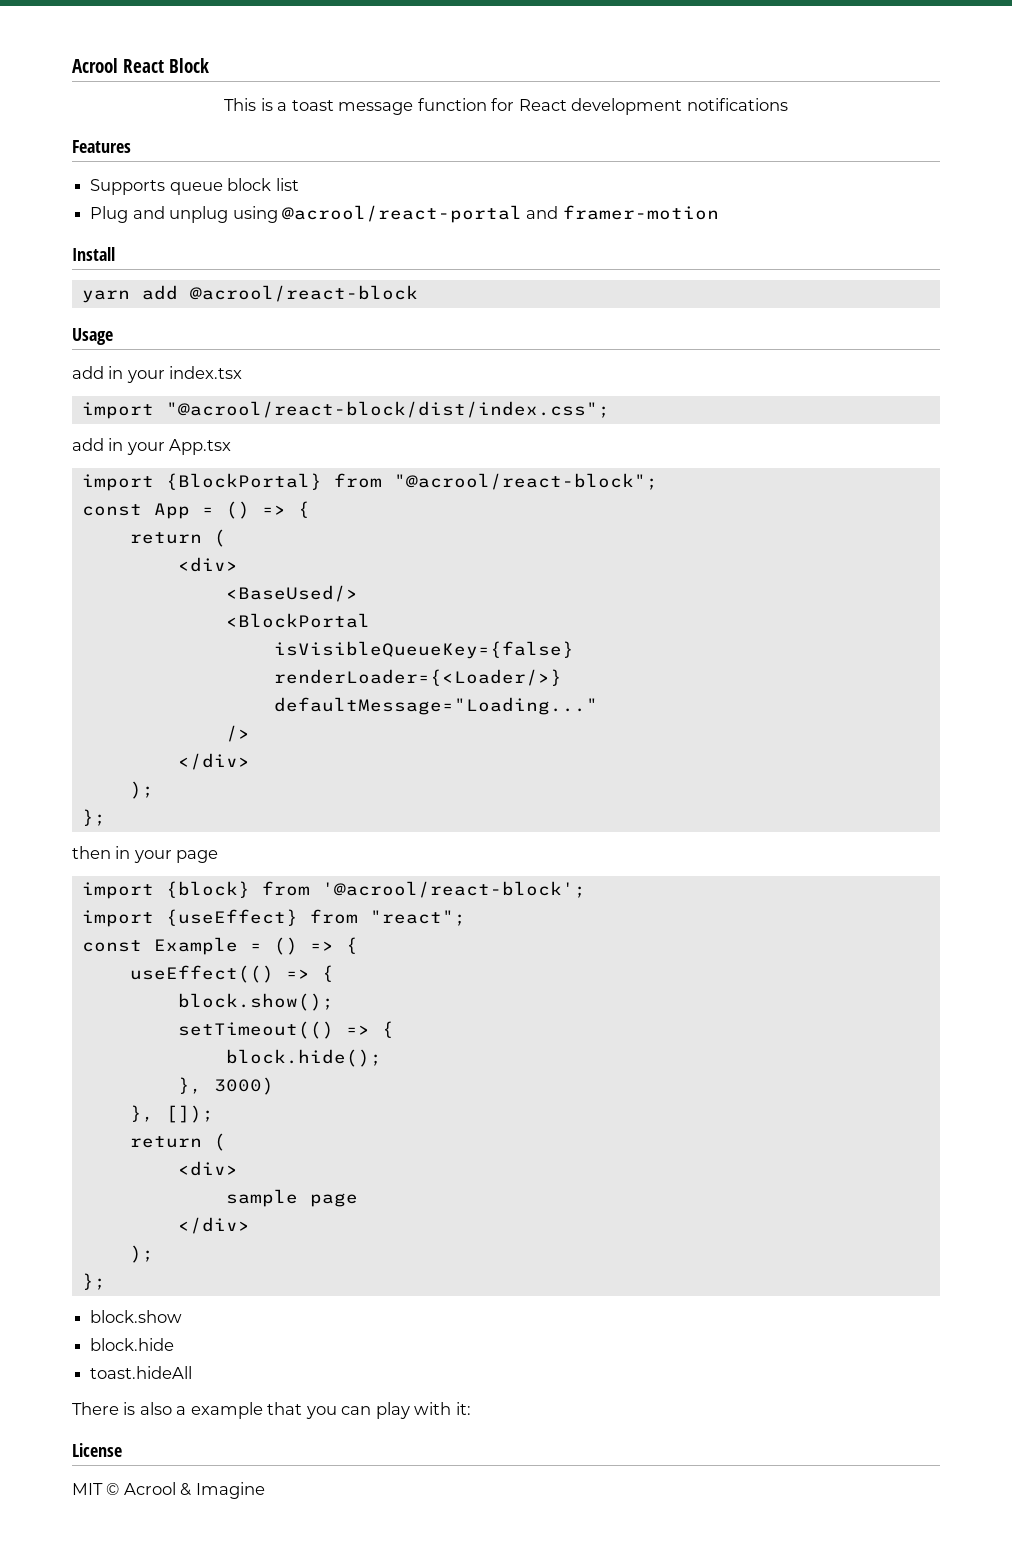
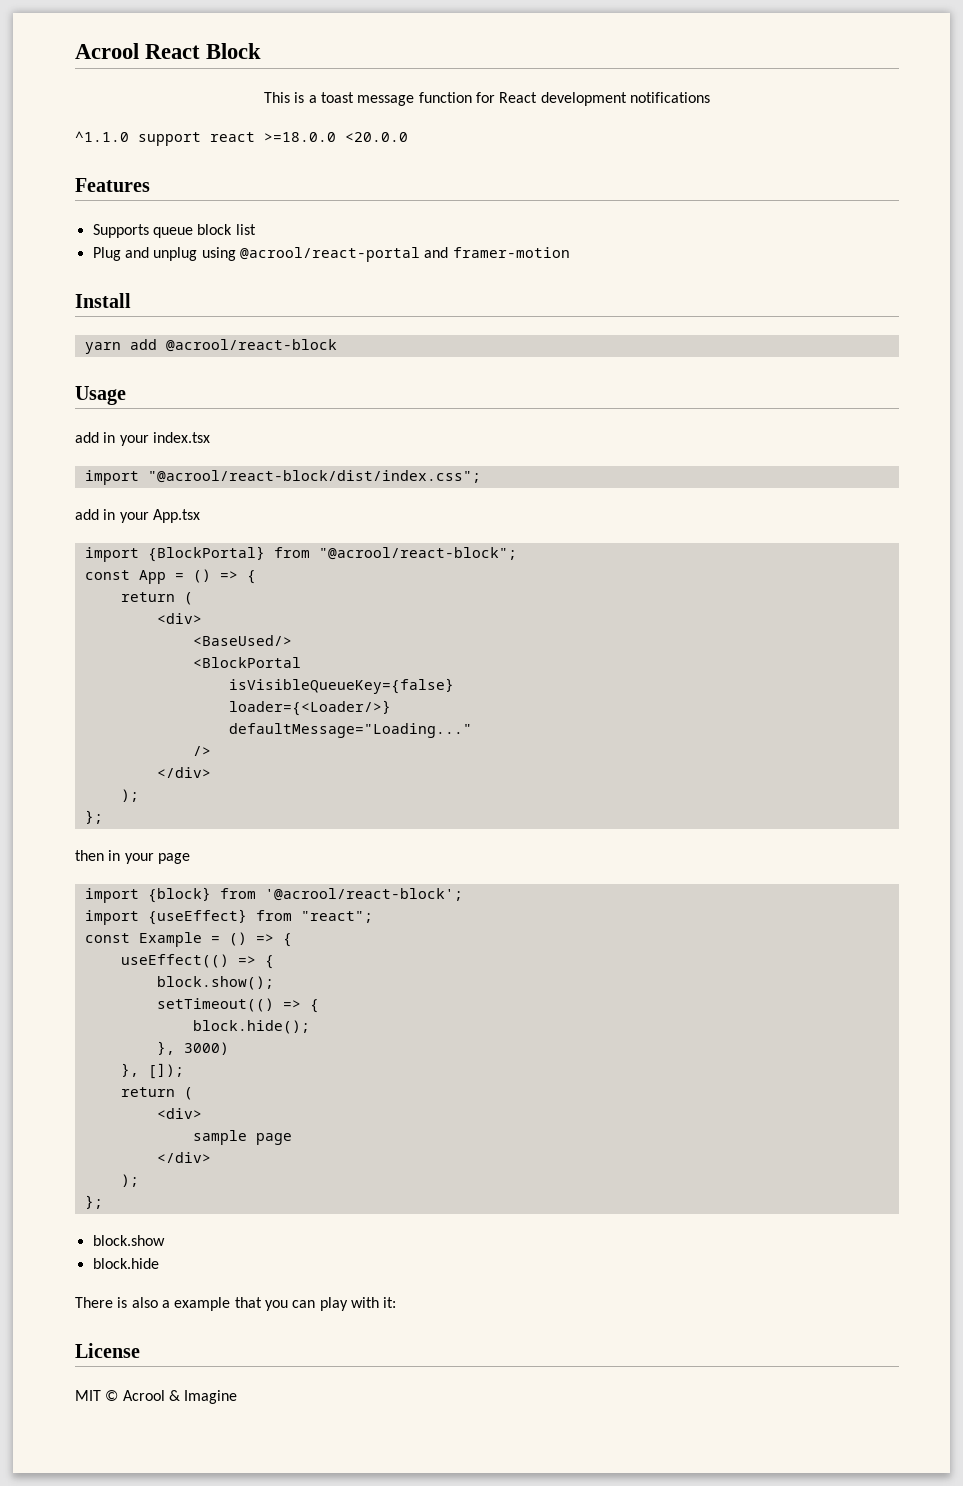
(788, 104) none -> [75,131,408,146] // ^1.1.0 support react >=18.0.0 <20.0.0
[273,669,562,686] renderLoader={<Loader/>} -> [228,700,391,716] loader={<Loader/>}
[90,1366,193,1379] // toast.hideAll -> (159, 1263) none

